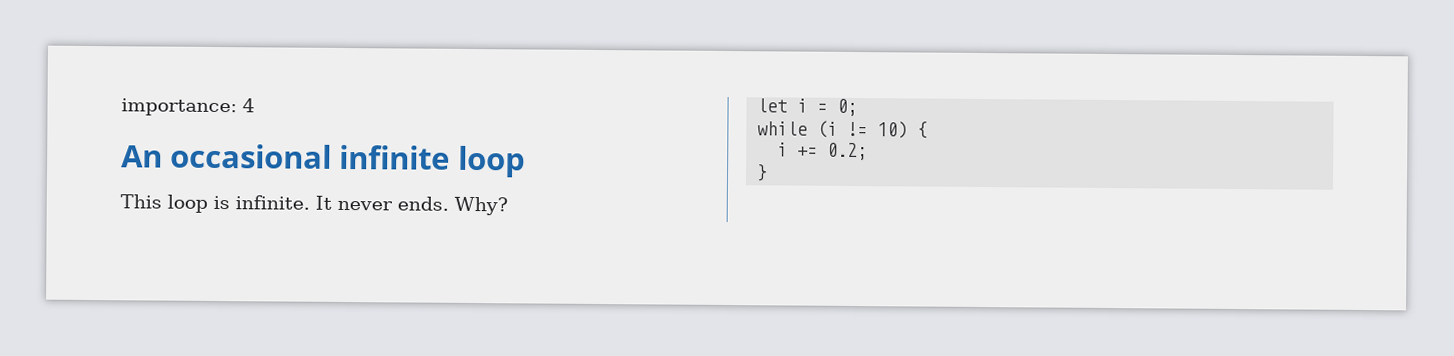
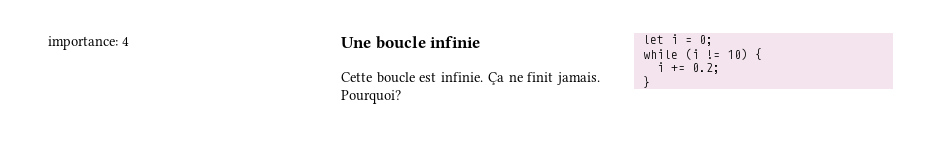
[121,143,526,178] [120,194,508,216] An occasional infinite loop // This loop is infinite. It never ends. Why? -> [341,36,481,49] [341,72,600,85] [341,90,401,104] Une boucle infinie // Cette boucle est infinie. Ça ne finit jamais. Pourquoi?

